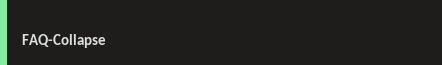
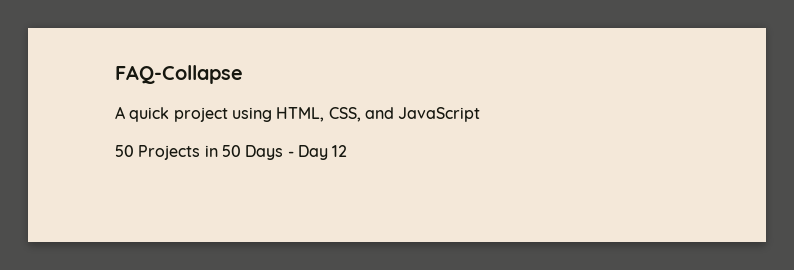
(106, 41) none -> [115,106,481,122] [115,145,348,160] // A quick project using HTML, CSS, and JavaScript // 50 Projects in 50 Days - Day 12

